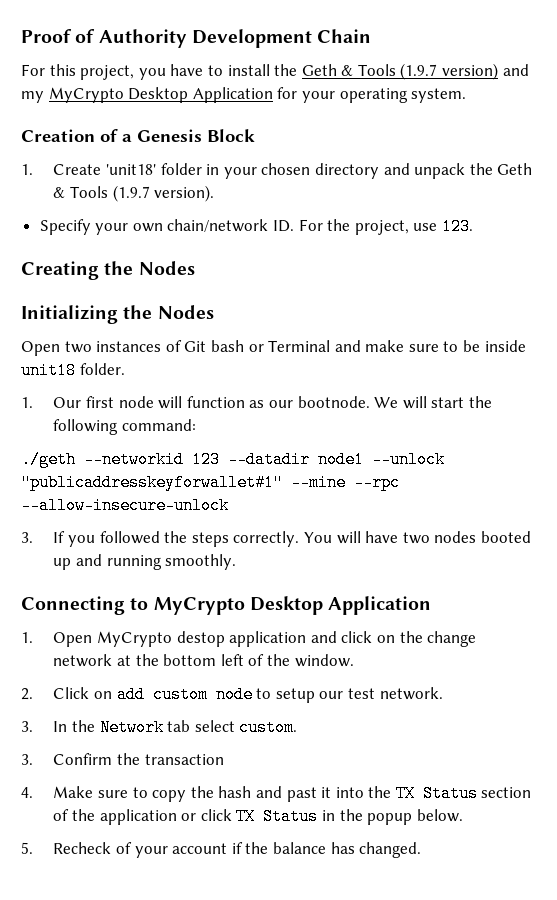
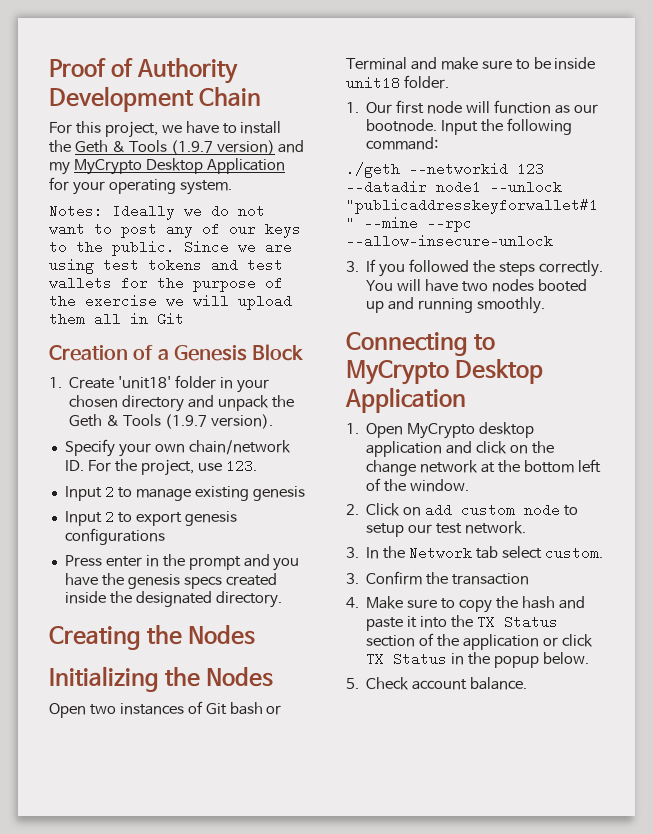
[138,68,166,80] you -> [161,125,182,133] we
(467, 95) none -> [49,204,265,220] [49,222,301,238] [49,240,292,256] [49,258,283,274] [49,276,283,292] [49,294,292,310] [49,312,184,326] // Notes: Ideally we do not want to post any of our keys to the public. Since we are using test tokens and test wallets for the purpose of the exercise we will upload them all in Git
(474, 226) none -> [64,485,305,501] [64,510,237,526] [64,528,165,545] [64,554,300,571] [64,573,277,589] [64,591,282,608] // Input 2 to manage existing genesis // Input 2 to export genesis configurations // Press enter in the prompt and you have the genesis specs created inside the designated directory.
[374,396,465,409] We will start -> [441,120,479,135] Input
[176,631,225,647] destop -> [479,422,535,438] desktop
[286,787,317,802] past -> [366,617,404,631] paste
[53,842,422,858] Recheck of your account if the balance has changed. -> [366,677,528,690] Check account balance.

